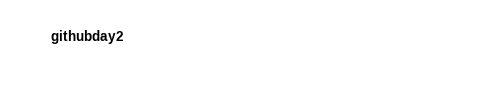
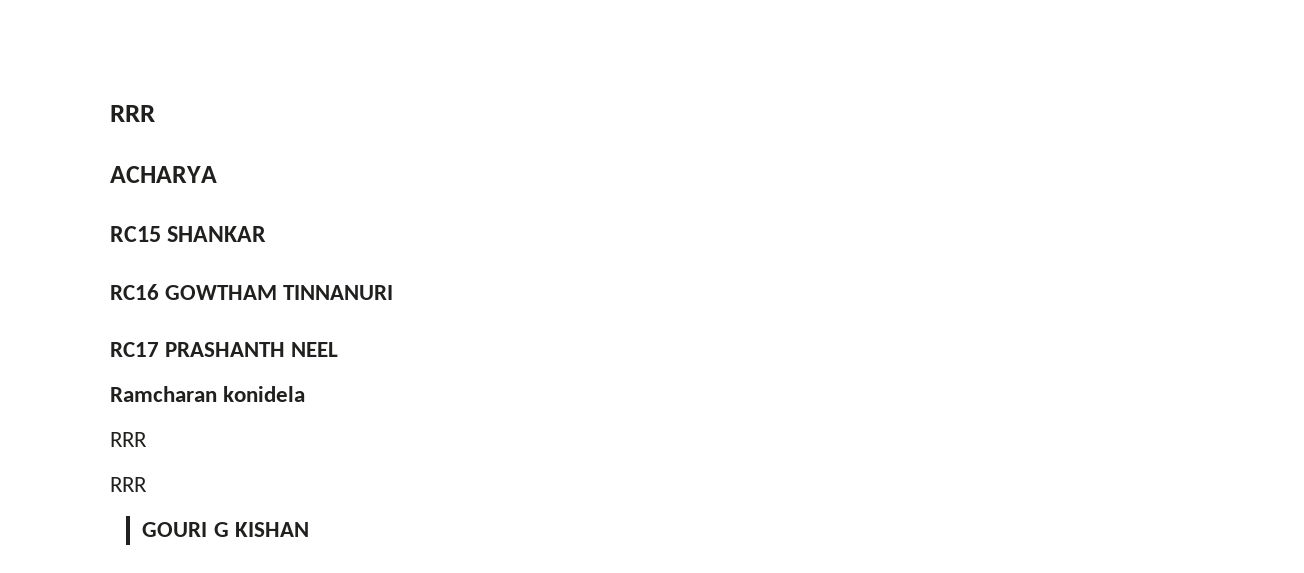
[51,30,124,44] githubday2 -> [110,105,155,122] [110,166,217,183] [110,226,267,242] [110,284,394,300] [110,342,339,357] [110,386,306,402] [110,432,147,447] [110,477,147,492] [142,522,309,537] RRR // ACHARYA // RC15 SHANKAR // RC16 GOWTHAM TINNANURI // RC17 PRASHANTH NEEL // Ramcharan konidela // RRR // RRR // GOURI G KISHAN

